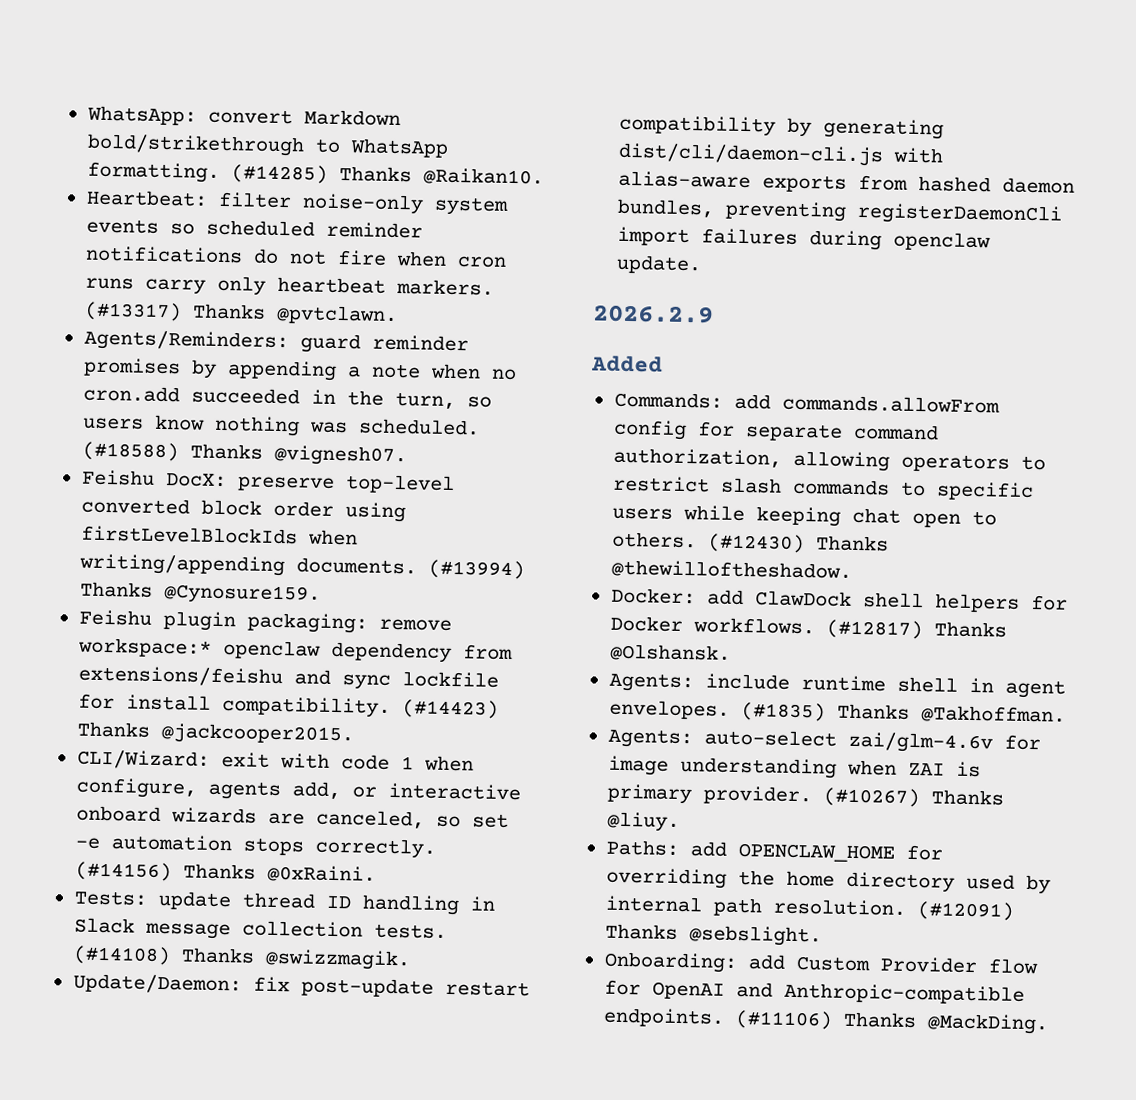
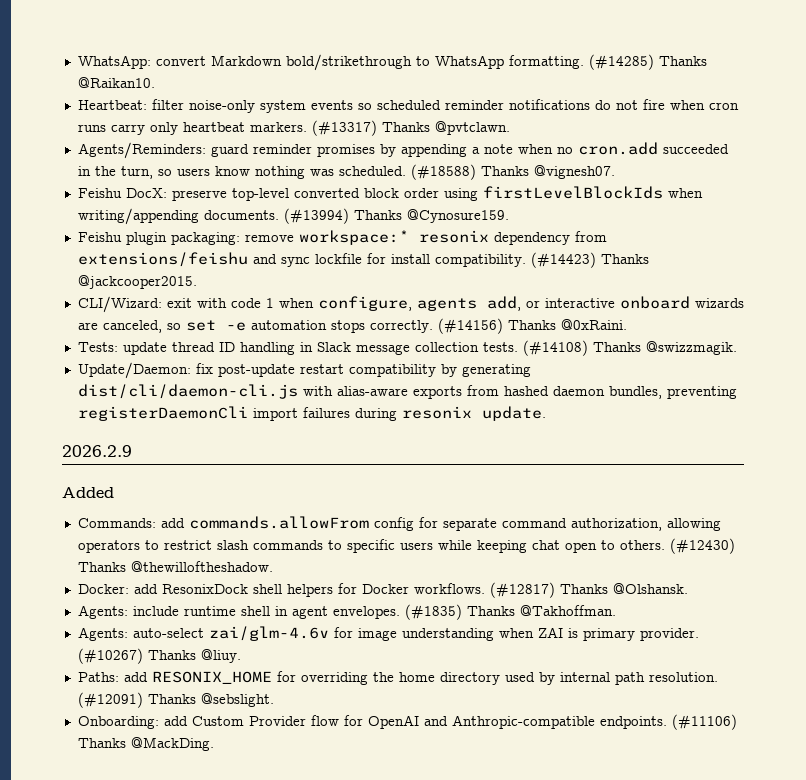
[222,640,321,660] openclaw -> [418,230,489,243] resonix
[892,231,991,252] openclaw -> [401,406,472,419] resonix
[754,590,852,607] ClawDock -> [161,584,248,594] ResonixDock
[737,842,895,863] OPENCLAW_HOME -> [151,671,272,684] RESONIX_HOME

